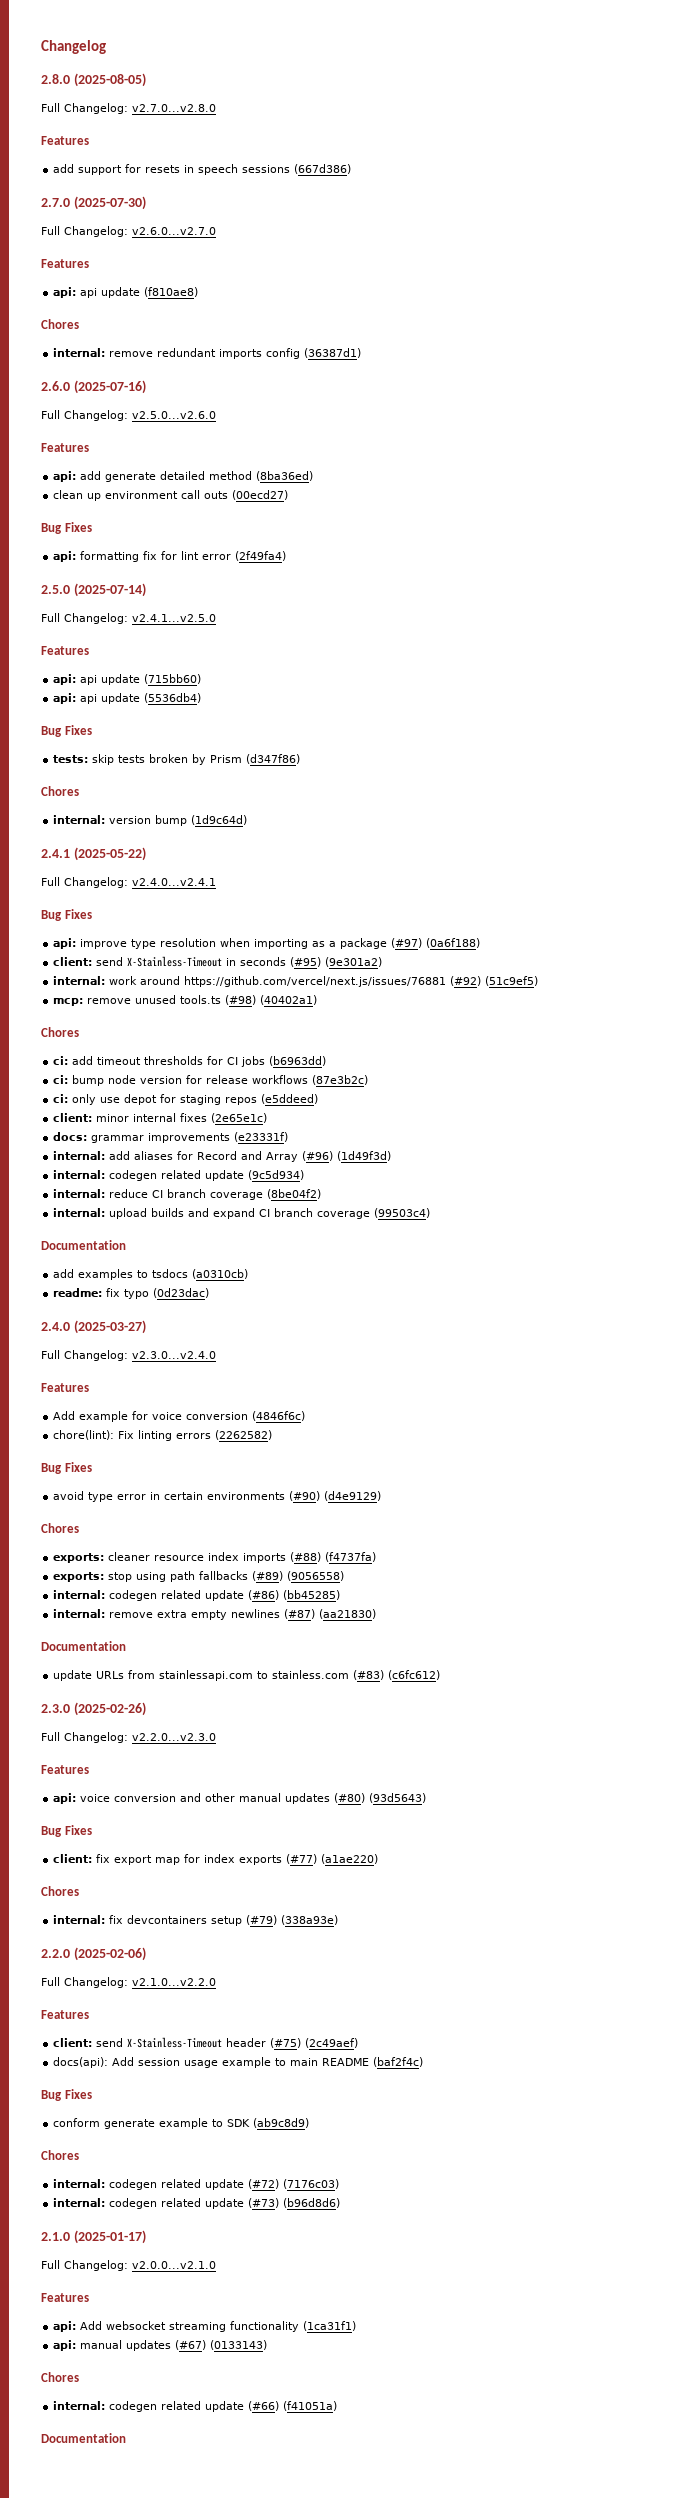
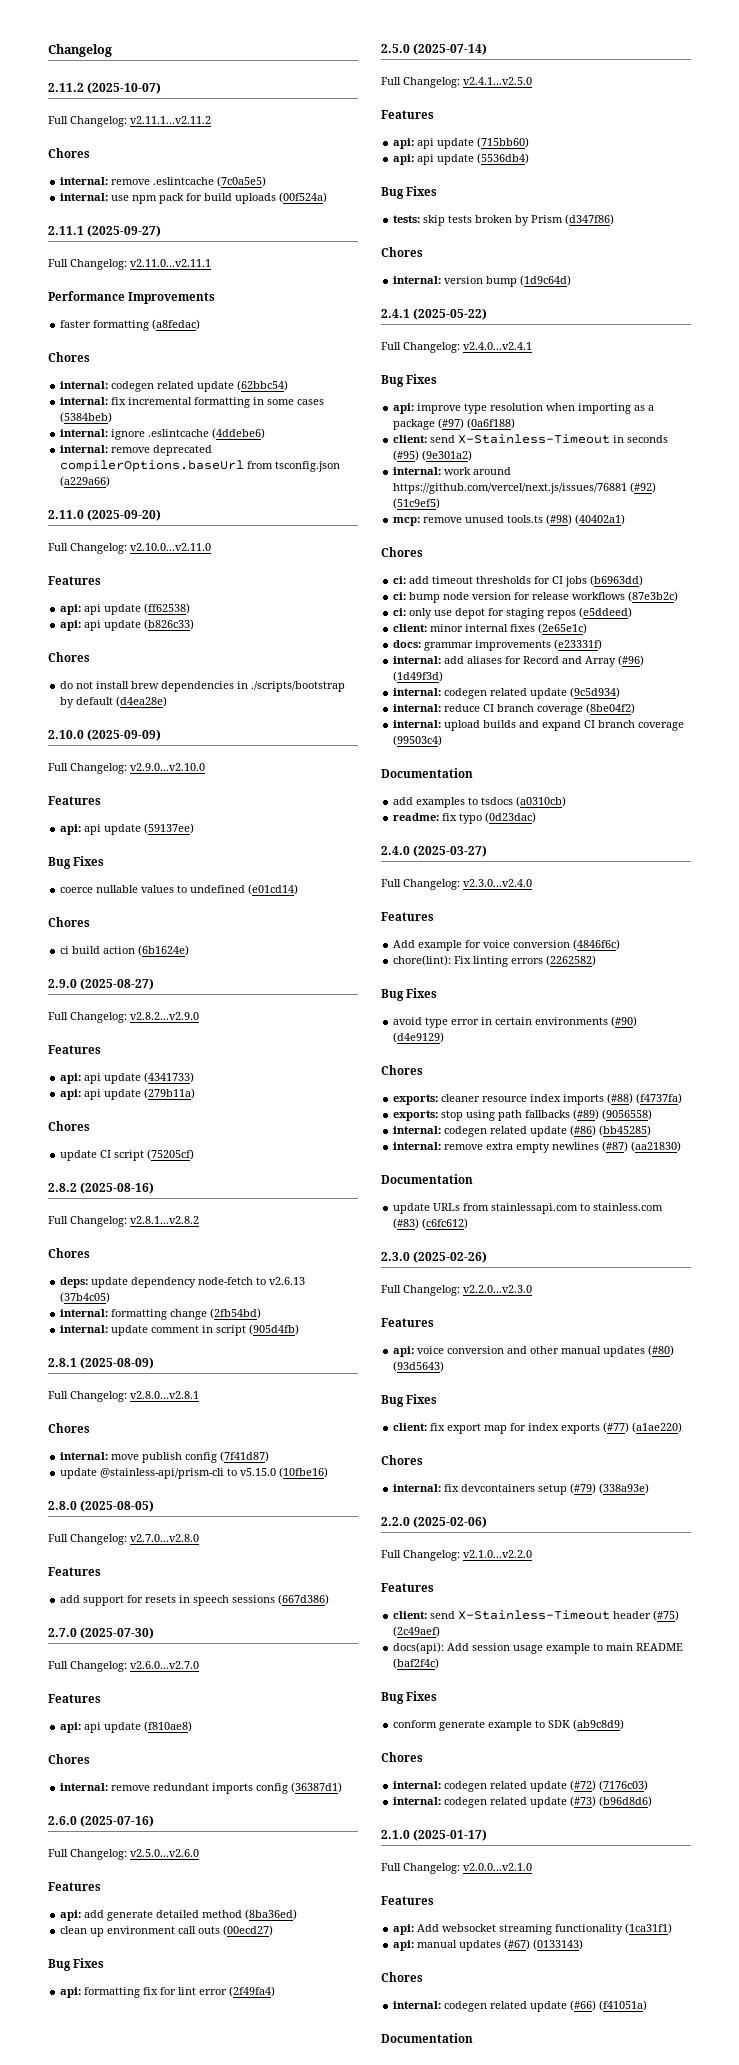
(106, 47) none -> [48,82,162,94] [48,116,211,127] [48,148,90,158] [60,176,267,187] [60,192,328,204] [48,225,162,237] [48,259,211,270] [48,291,216,304] [60,319,201,331] [48,352,90,362] [60,380,289,392] [60,397,325,408] [60,412,113,423] [60,428,266,440] [60,445,213,456] [60,460,341,472] [60,476,111,487] [48,509,162,521] [48,543,211,554] [48,576,101,585] [60,603,191,615] [60,619,195,631] [48,652,90,662] [60,681,346,692] [60,696,168,708] [48,729,162,741] [48,763,205,774] [48,796,101,805] [60,823,195,835] [48,856,105,869] [60,884,299,895] [48,917,90,927] [60,945,190,956] [48,978,155,990] [48,1012,199,1023] [48,1045,101,1054] [60,1072,195,1084] [60,1088,196,1100] [48,1121,90,1131] [60,1149,195,1161] [48,1182,155,1194] [48,1216,199,1227] [48,1248,90,1258] [60,1277,306,1288] [60,1292,111,1303] [60,1308,262,1320] [60,1324,300,1336] [48,1357,155,1369] [48,1391,199,1402] [48,1423,90,1433] [60,1451,270,1463] [60,1467,329,1479] // 2.11.2 (2025-10-07) // Full Changelog: v2.11.1...v2.11.2 // Chores // internal: remove .eslintcache (7c0a5e5) // internal: use npm pack for build uploads (00f524a) // 2.11.1 (2025-09-27) // Full Changelog: v2.11.0...v2.11.1 // Performance Improvements // faster formatting (a8fedac) // Chores // internal: codegen related update (62bbc54) // internal: fix incremental formatting in some cases (5384beb) // internal: ignore .eslintcache (4ddebe6) // internal: remove deprecated compilerOptions.baseUrl from tsconfig.json (a229a66) // 2.11.0 (2025-09-20) // Full Changelog: v2.10.0...v2.11.0 // Features // api: api update (ff62538) // api: api update (b826c33) // Chores // do not install brew dependencies in ./scripts/bootstrap by default (d4ea28e) // 2.10.0 (2025-09-09) // Full Changelog: v2.9.0...v2.10.0 // Features // api: api update (59137ee) // Bug Fixes // coerce nullable values to undefined (e01cd14) // Chores // ci build action (6b1624e) // 2.9.0 (2025-08-27) // Full Changelog: v2.8.2...v2.9.0 // Features // api: api update (4341733) // api: api update (279b11a) // Chores // update CI script (75205cf) // 2.8.2 (2025-08-16) // Full Changelog: v2.8.1...v2.8.2 // Chores // deps: update dependency node-fetch to v2.6.13 (37b4c05) // internal: formatting change (2fb54bd) // internal: update comment in script (905d4fb) // 2.8.1 (2025-08-09) // Full Changelog: v2.8.0...v2.8.1 // Chores // internal: move publish config (7f41d87) // update @stainless-api/prism-cli to v5.15.0 (10fbe16)

